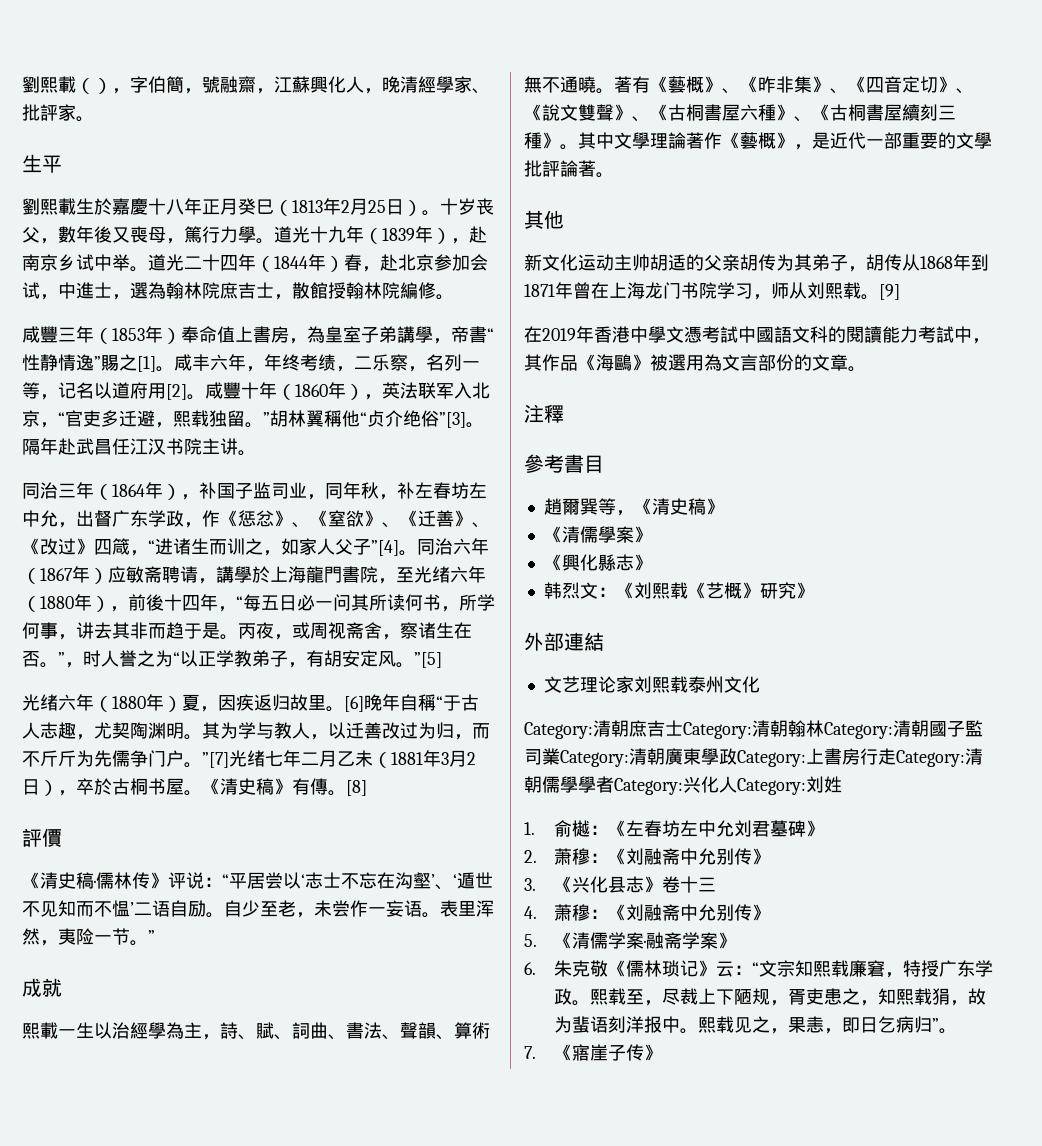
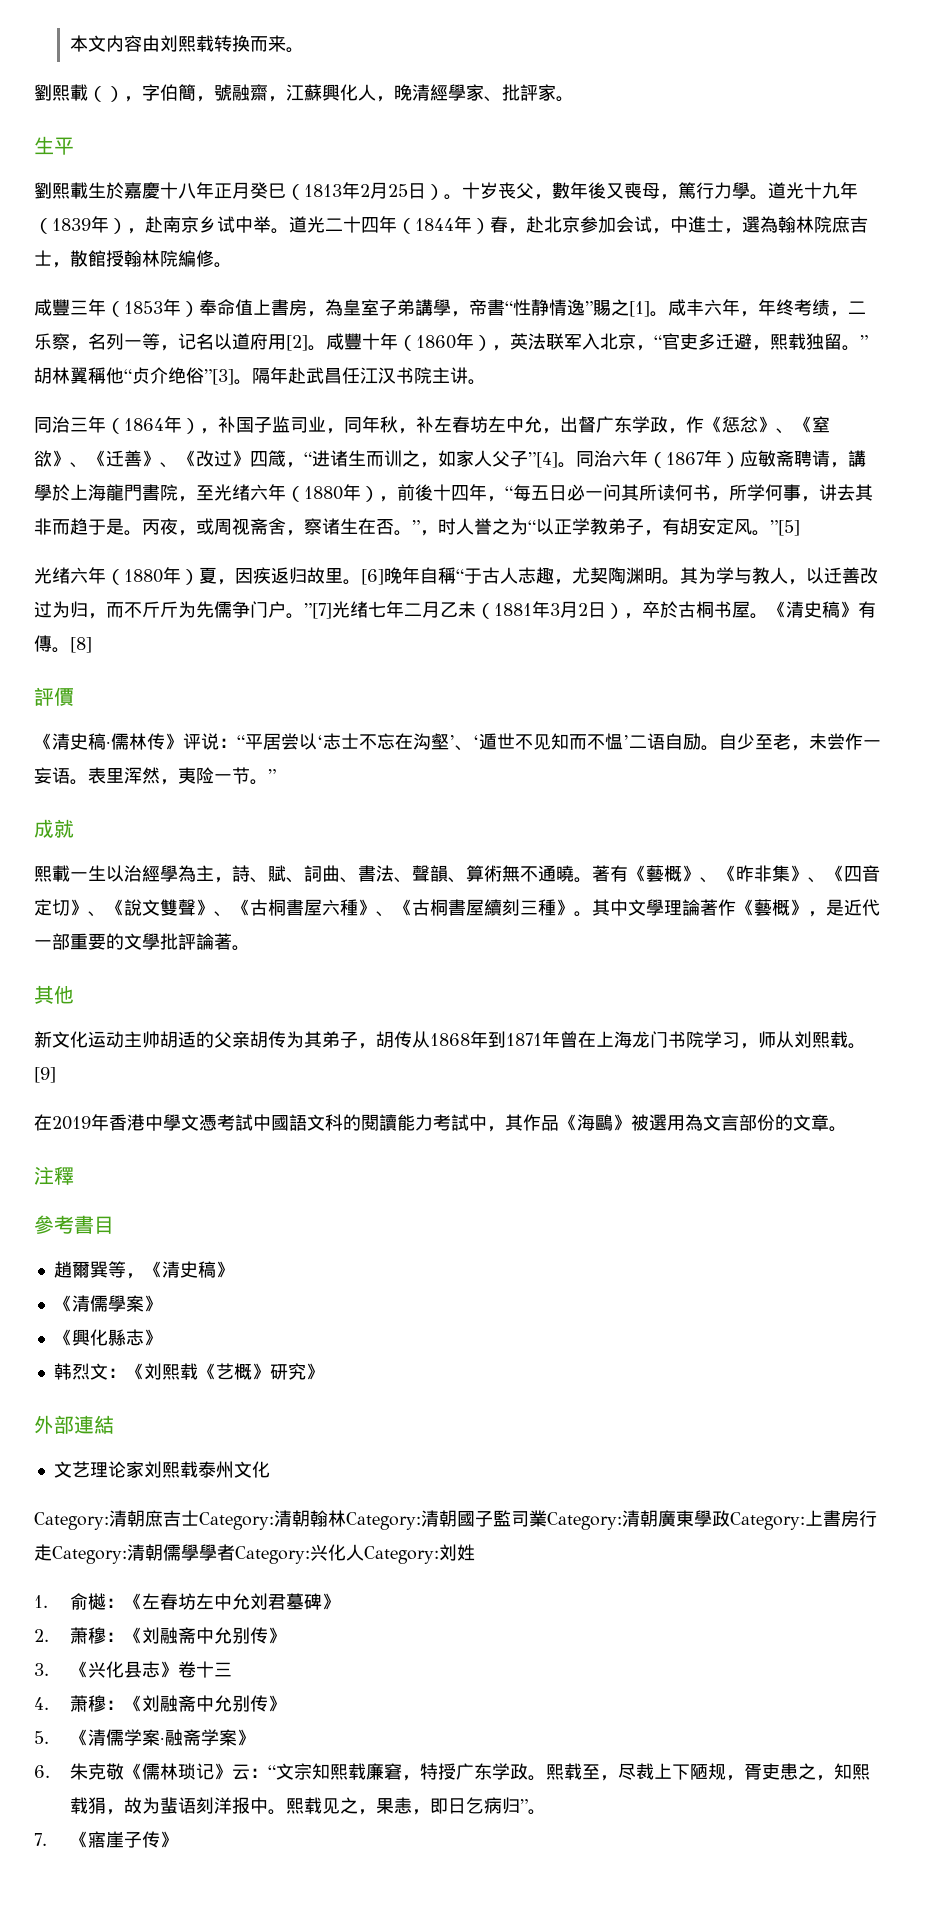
(22, 84) none -> [69,35,304,53] 本文内容由刘熙载转换而来。 //

